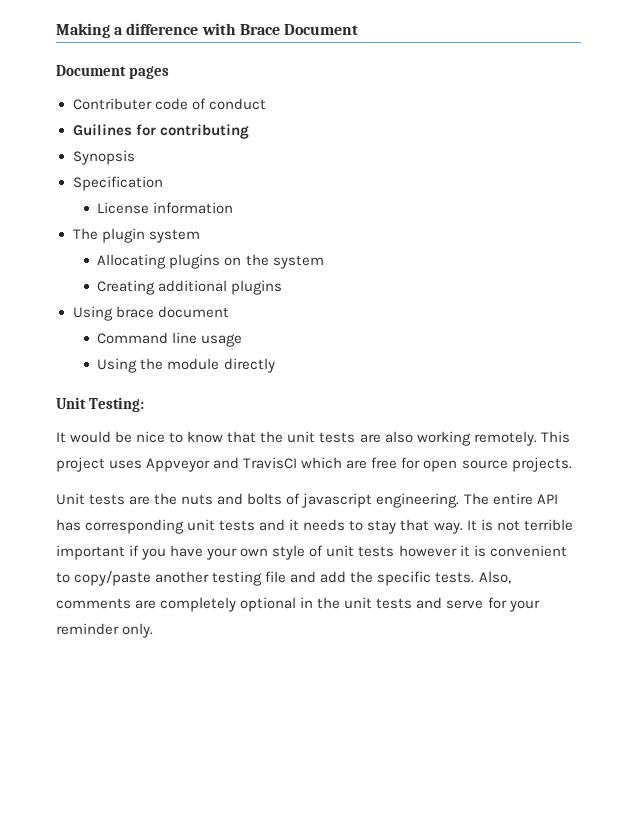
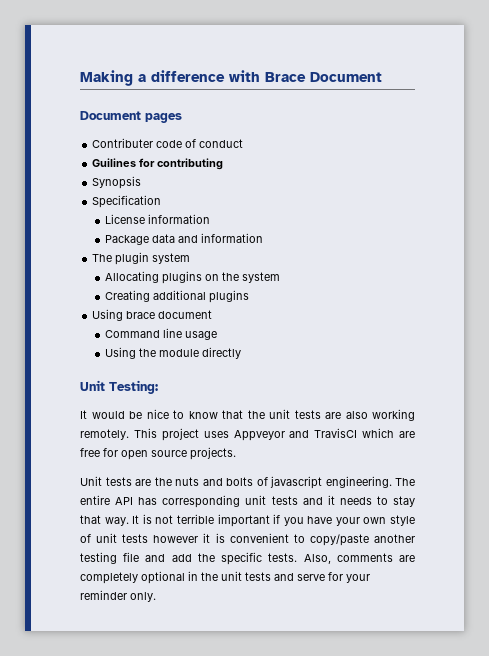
(234, 208) none -> [104,233,263,245] // Package data and information

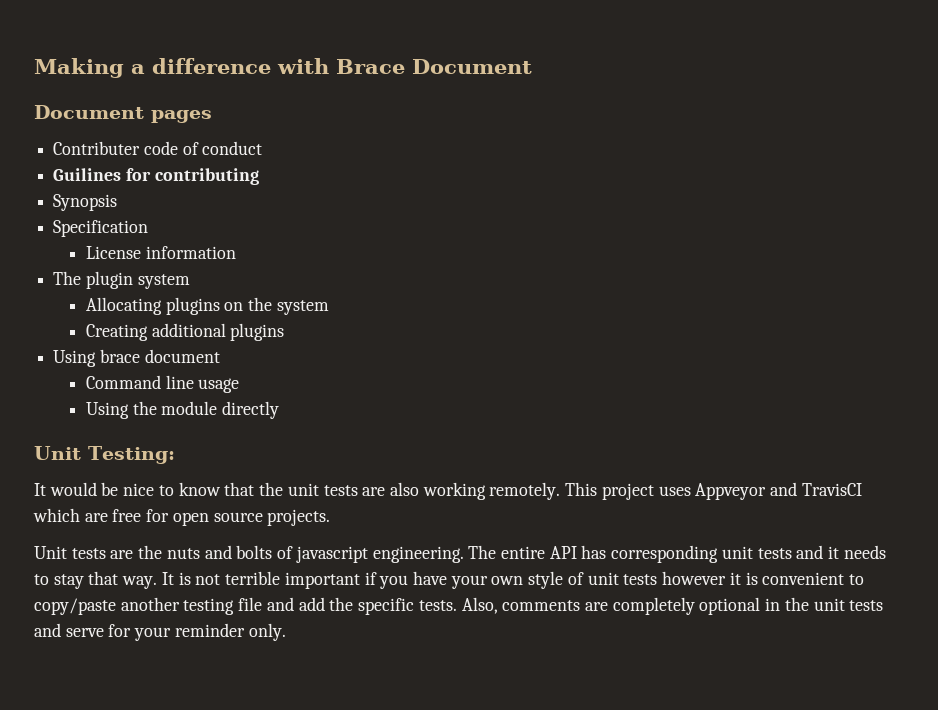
[104,233,263,245] // Package data and information -> (236, 252) none

